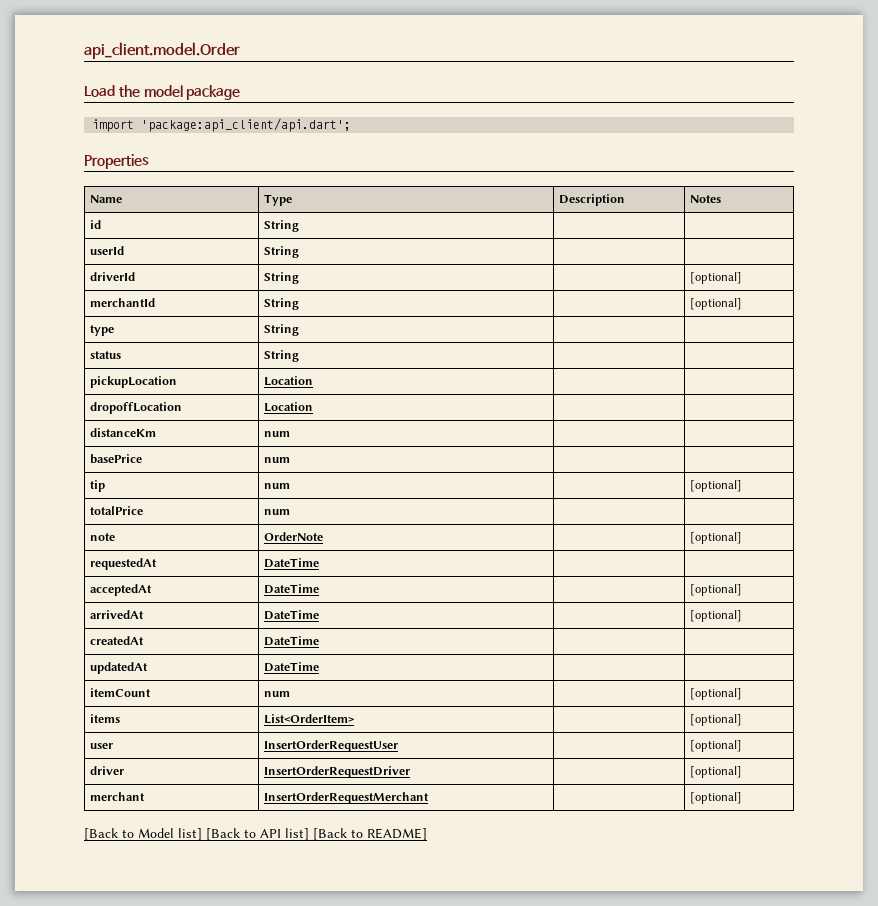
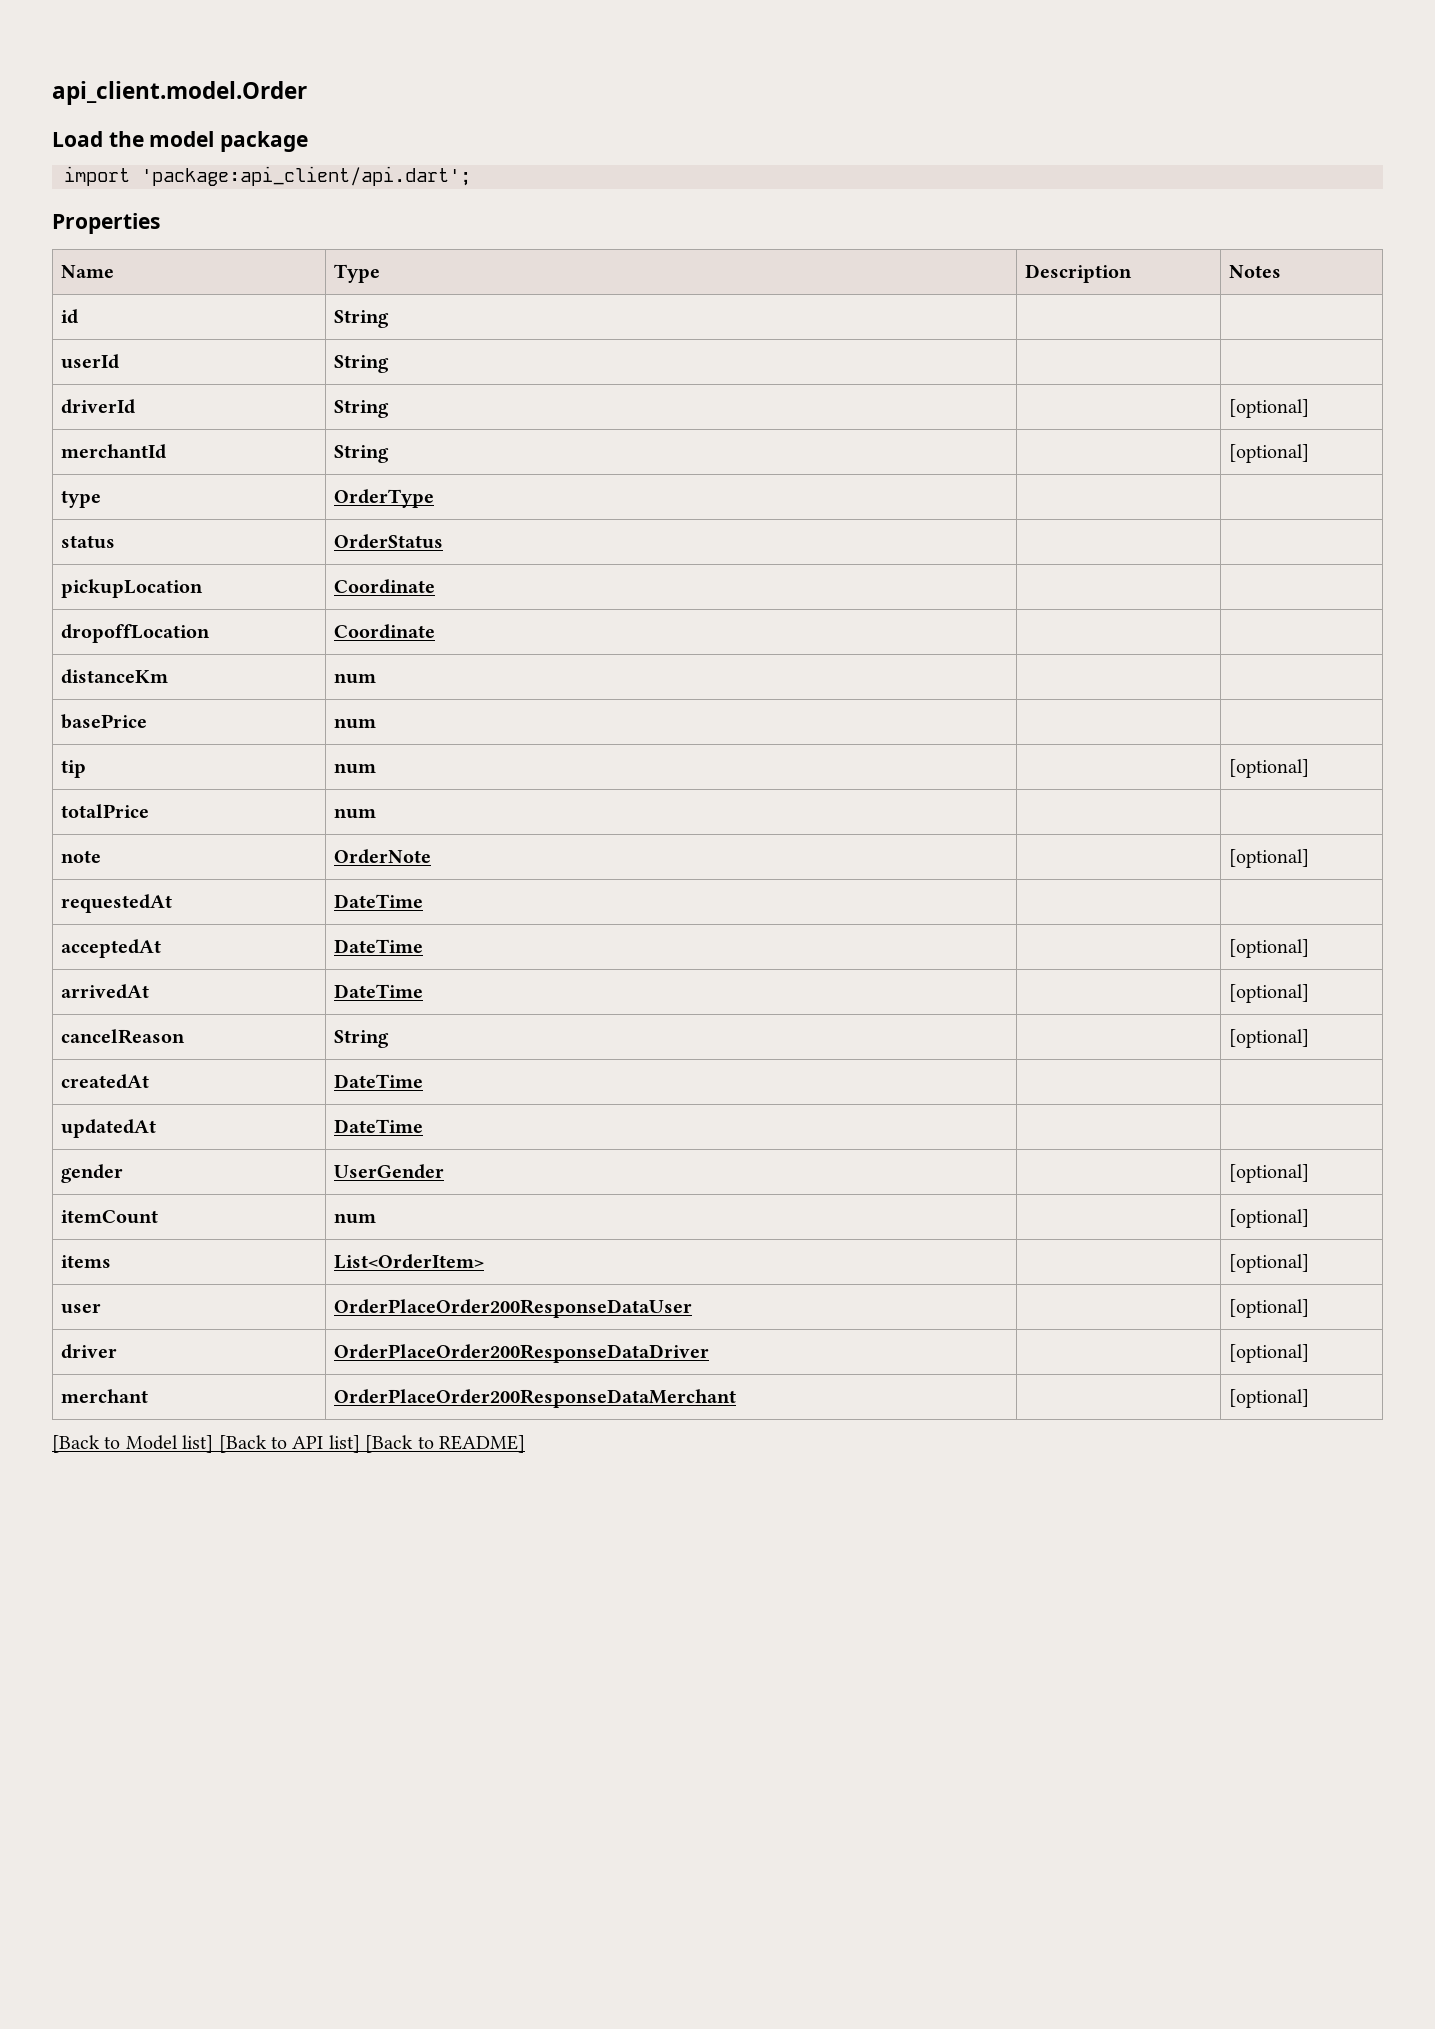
[263,324,299,336] String -> [333,489,434,508] OrderType
[263,350,299,362] String -> [333,534,443,549] OrderStatus
[263,376,313,386] Location -> [333,579,435,594] Coordinate
[263,402,313,412] Location -> [333,624,435,639] Coordinate
(742, 616) none -> [60,1029,185,1044] [333,1030,389,1048] [1228,1029,1309,1048] // cancelReason | String | | [optional]
(319, 667) none -> [60,1164,123,1183] [333,1164,444,1179] [1228,1164,1309,1183] // gender | UserGender | | [optional]
[263,740,398,752] InsertOrderRequestUser -> [333,1299,692,1318] OrderPlaceOrder200ResponseDataUser
[263,766,410,778] InsertOrderRequestDriver -> [333,1344,709,1363] OrderPlaceOrder200ResponseDataDriver
[263,792,429,804] InsertOrderRequestMerchant -> [333,1389,736,1408] OrderPlaceOrder200ResponseDataMerchant

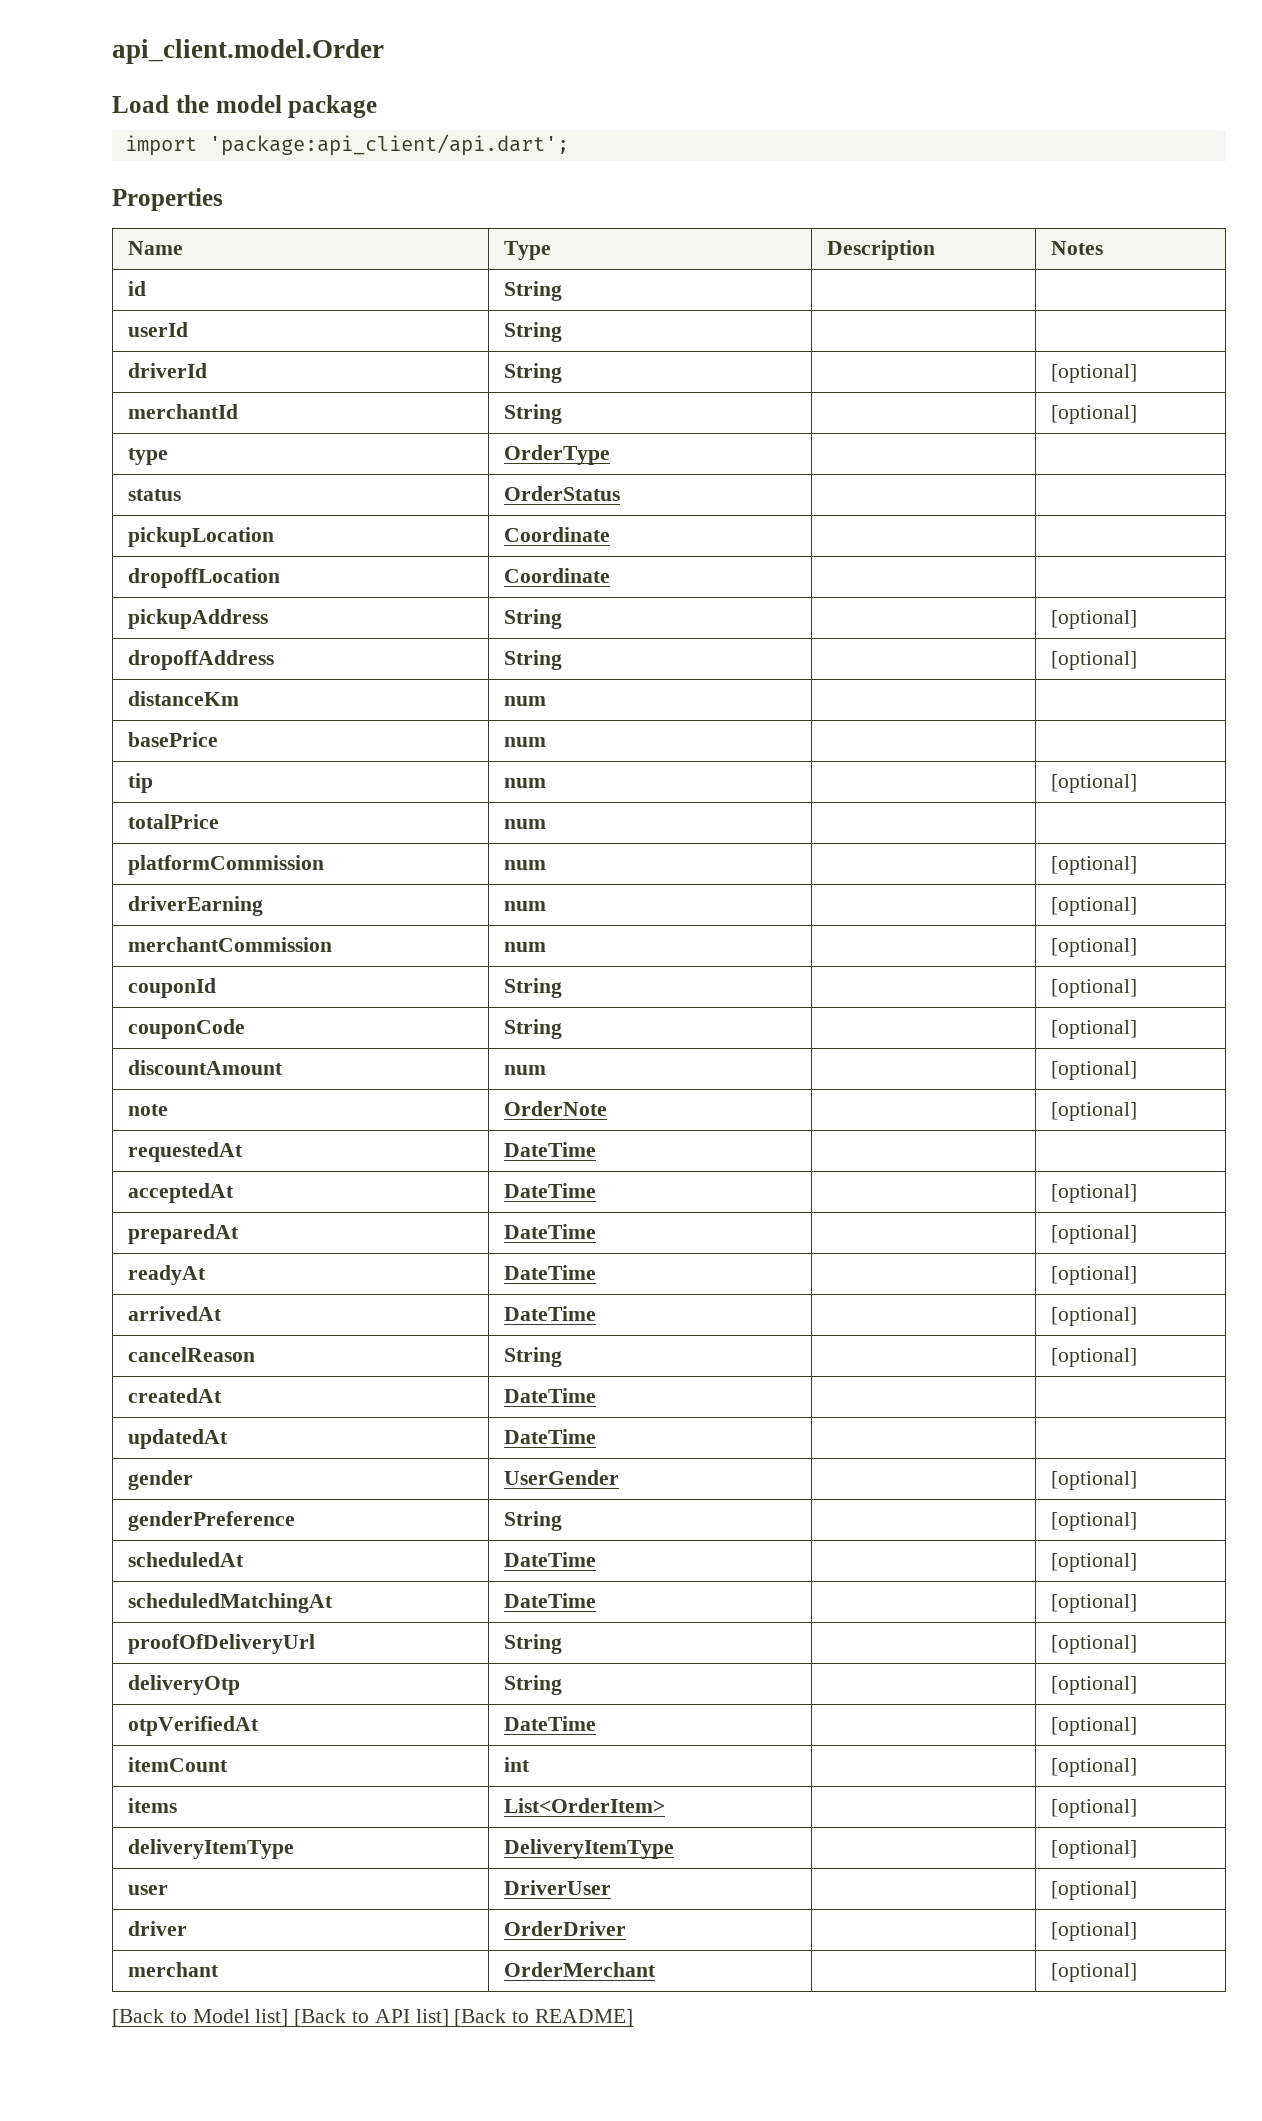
(435, 631) none -> [128,609,269,629] [504,609,563,629] [1051,610,1138,629] [128,650,275,670] [504,650,563,670] [1051,651,1138,670] // pickupAddress | String | | [optional] // dropoffAddress | String | | [optional]
(376, 813) none -> [128,855,325,875] [504,860,547,870] [1051,856,1138,875] [128,896,264,916] [504,901,547,911] [1051,897,1138,916] [128,937,333,952] [504,942,547,952] [1051,938,1138,957] [128,978,217,998] [504,978,563,998] [1051,979,1138,998] [128,1019,246,1039] [504,1019,563,1039] [1051,1020,1138,1039] [128,1060,284,1075] [504,1065,547,1075] [1051,1061,1138,1080] // platformCommission | num | | [optional] // driverEarning | num | | [optional] // merchantCommission | num | | [optional] // couponId | String | | [optional] // couponCode | String | | [optional] // discountAmount | num | | [optional]
(1309, 948) none -> [128,1224,240,1244] [504,1224,597,1239] [1051,1225,1138,1244] [128,1265,207,1285] [504,1265,597,1280] [1051,1266,1138,1285] // preparedAt | DateTime | | [optional] // readyAt | DateTime | | [optional]
(1309, 1173) none -> [128,1511,296,1531] [504,1511,563,1531] [1051,1512,1138,1531] [128,1552,245,1567] [504,1552,597,1567] [1051,1553,1138,1572] [128,1593,334,1613] [504,1593,597,1608] [1051,1594,1138,1613] [128,1634,316,1654] [504,1634,563,1654] [1051,1635,1138,1654] [128,1675,241,1695] [504,1675,563,1695] [1051,1676,1138,1695] [128,1716,260,1736] [504,1716,597,1731] [1051,1717,1138,1736] // genderPreference | String | | [optional] // scheduledAt | DateTime | | [optional] // scheduledMatchingAt | DateTime | | [optional] // proofOfDeliveryUrl | String | | [optional] // deliveryOtp | String | | [optional] // otpVerifiedAt | DateTime | | [optional]
[333,1213,376,1224] num -> [504,1757,531,1772] int
(1309, 1263) none -> [128,1839,295,1859] [504,1839,675,1859] [1051,1840,1138,1859] // deliveryItemType | DeliveryItemType | | [optional]
[333,1299,692,1318] OrderPlaceOrder200ResponseDataUser -> [504,1880,612,1895] DriverUser
[333,1344,709,1363] OrderPlaceOrder200ResponseDataDriver -> [504,1921,627,1936] OrderDriver
[333,1389,736,1408] OrderPlaceOrder200ResponseDataMerchant -> [504,1962,657,1977] OrderMerchant

